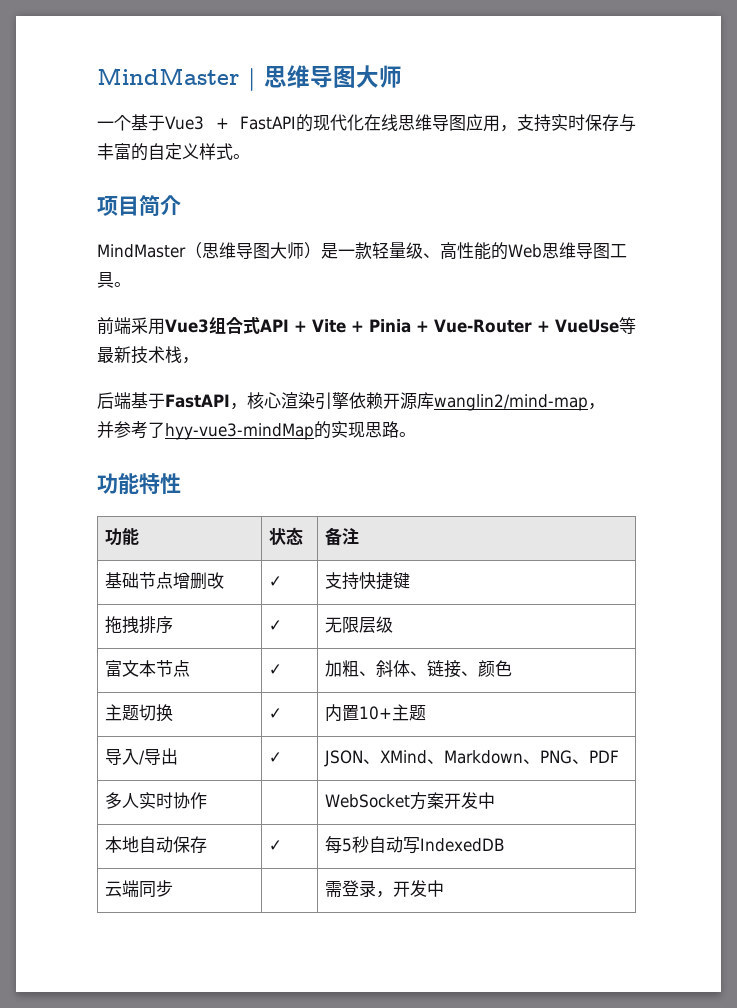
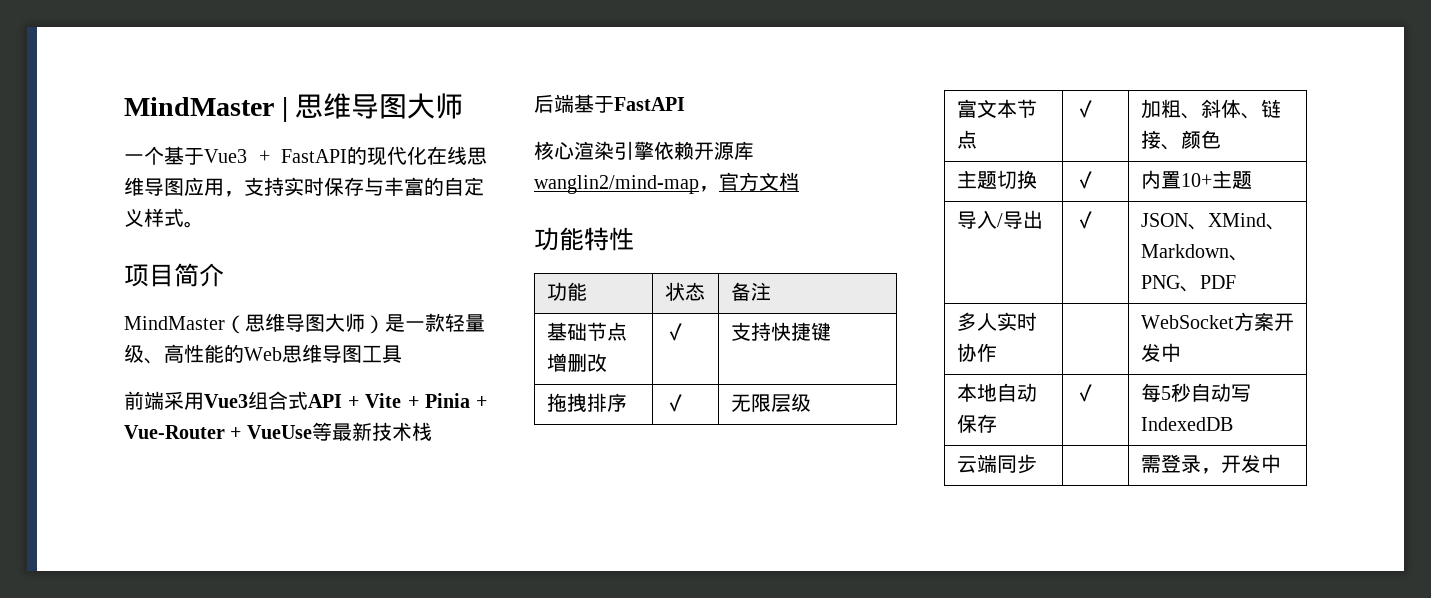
[114,282,131,287] 。 -> (402, 354) none
[182,357,199,364] ， -> (432, 431) none
[229,403,247,410] ， -> (685, 104) //
[97,421,416,440] // 并参考了hyy-vue3-mindMap的实现思路。 -> [719,172,799,191] 官方文档

